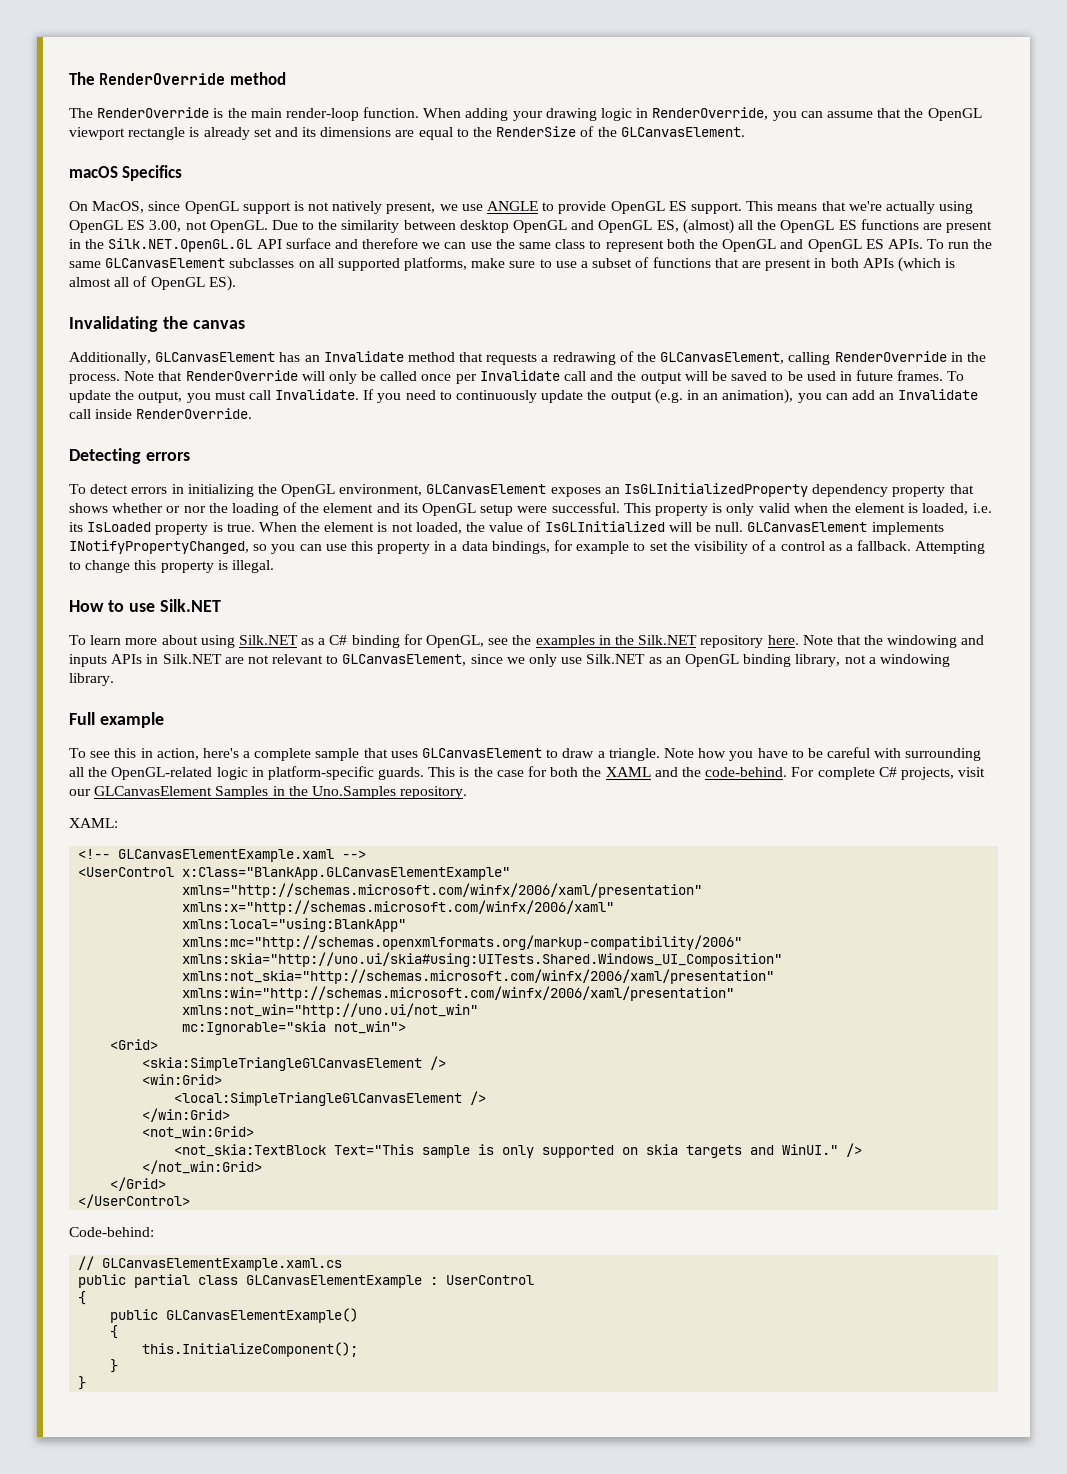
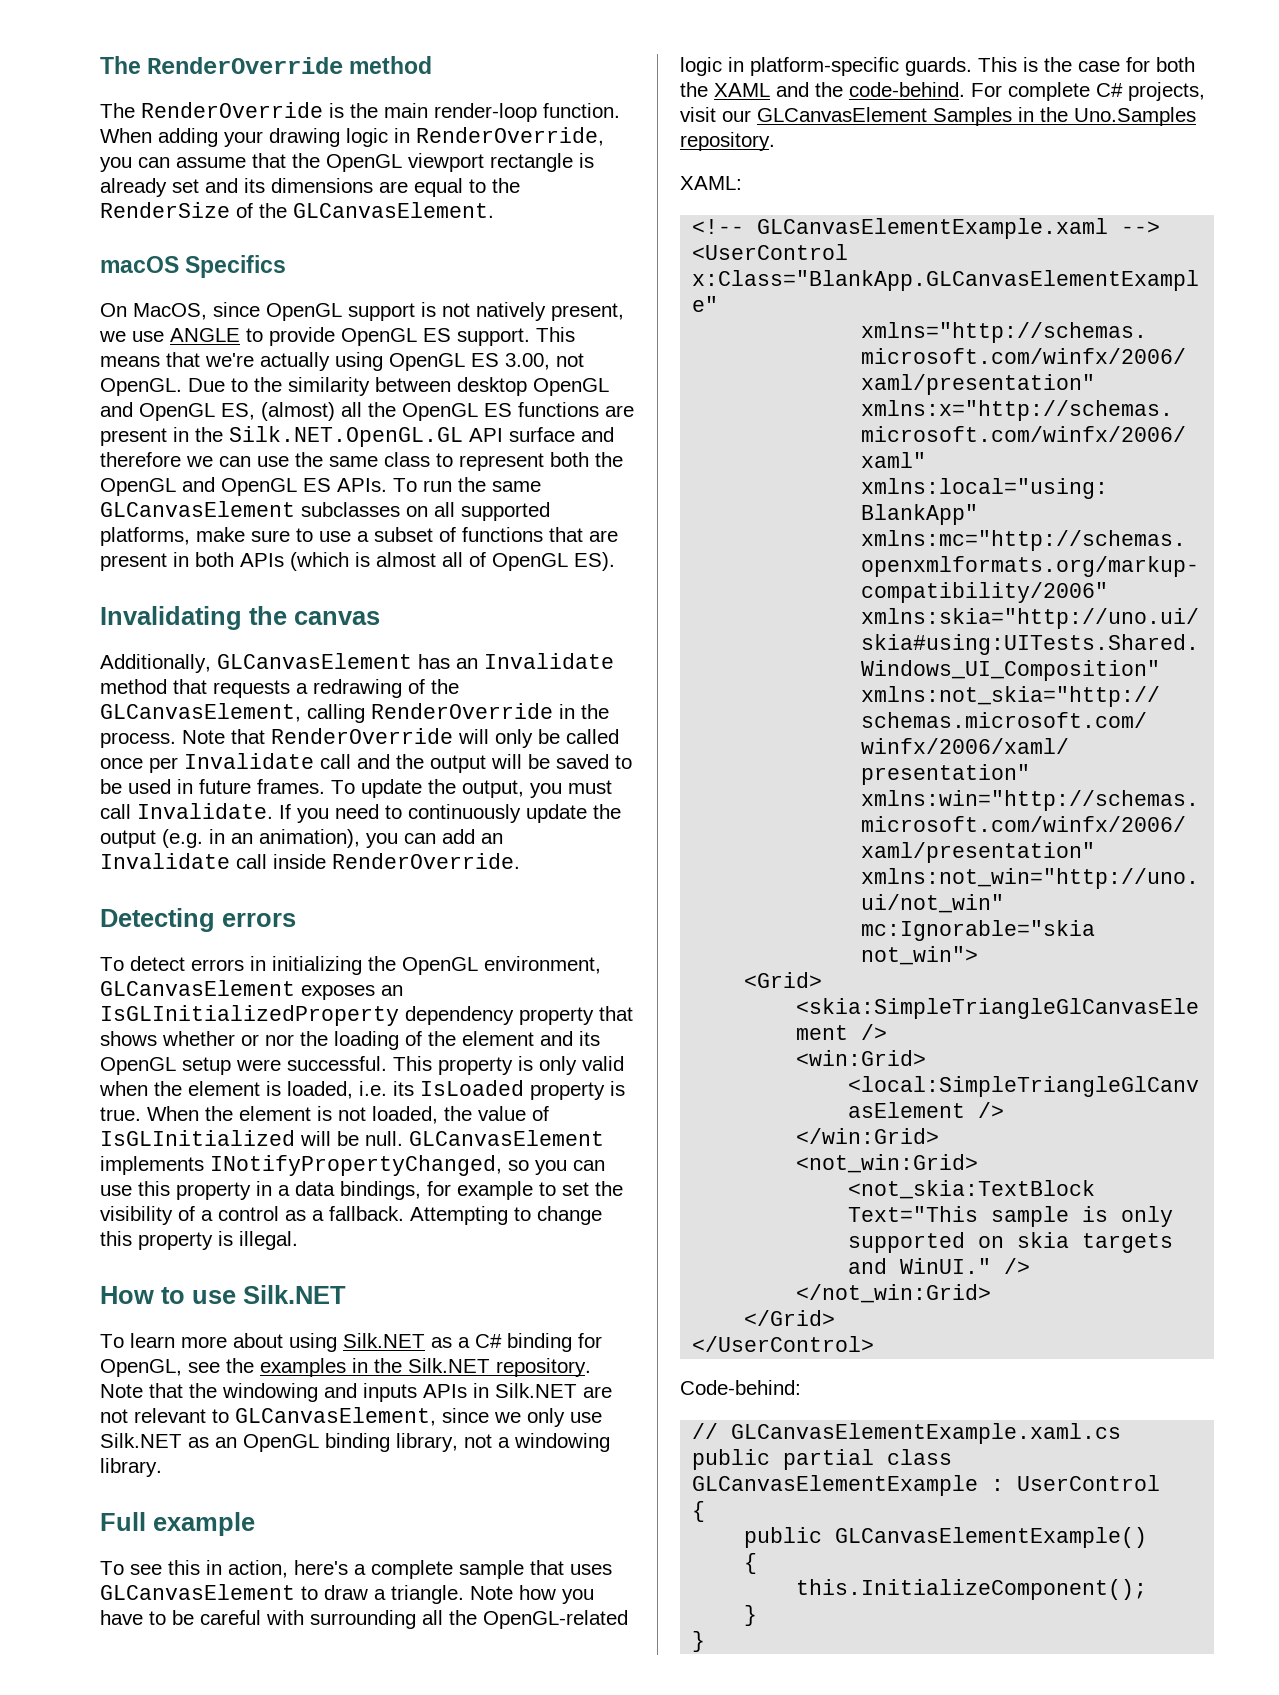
[700,635,799,648] repository here. -> [496,1358,591,1377] repository.

